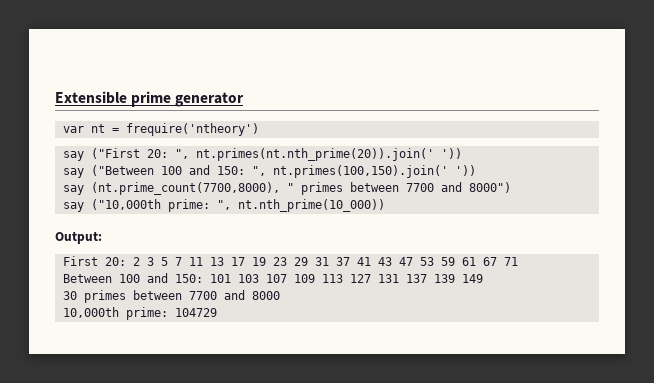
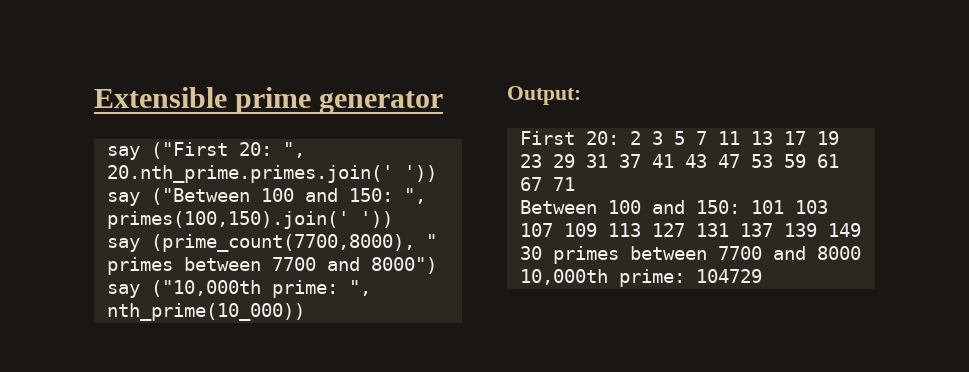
[62,123,259,136] // var nt = frequire('ntheory') -> (444, 102) none
[195,148,434,161] nt.primes(nt.nth_prime(20)).join(' -> [106,165,393,183] 20.nth_prime.primes.join('
[272,165,476,178] [62,182,280,195] nt.primes(100,150).join(' ')) // say (nt.prime_count(7700,8000), -> [106,211,393,229] [106,234,415,252] primes(100,150).join(' ')) // say (prime_count(7700,8000),
[237,199,385,212] nt.nth_prime(10_000)) -> [106,303,305,321] nth_prime(10_000))

